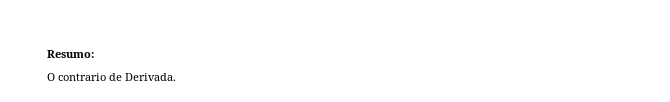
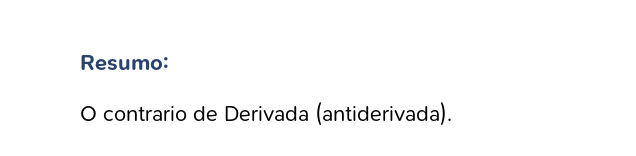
[125,73,176,81] Derivada. -> [224,101,452,126] Derivada (antiderivada).

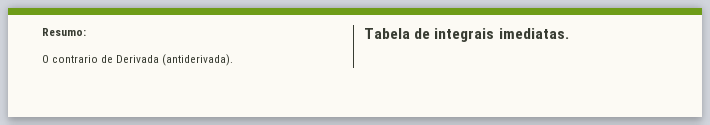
(452, 113) none -> [364,28,569,42] // Tabela de integrais imediatas.

